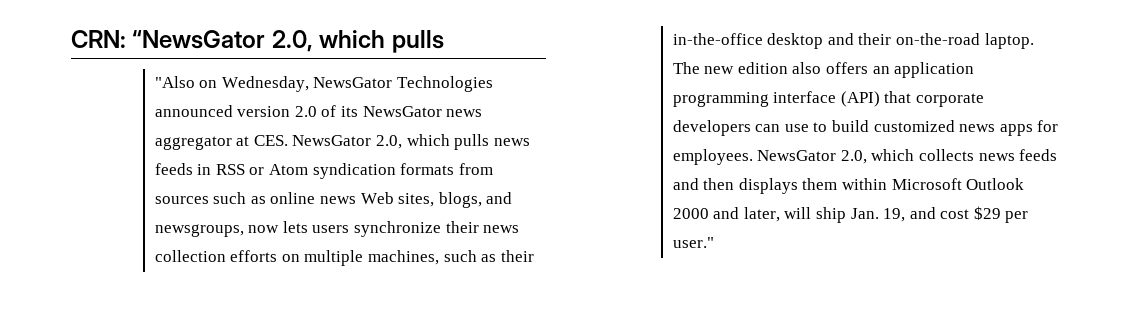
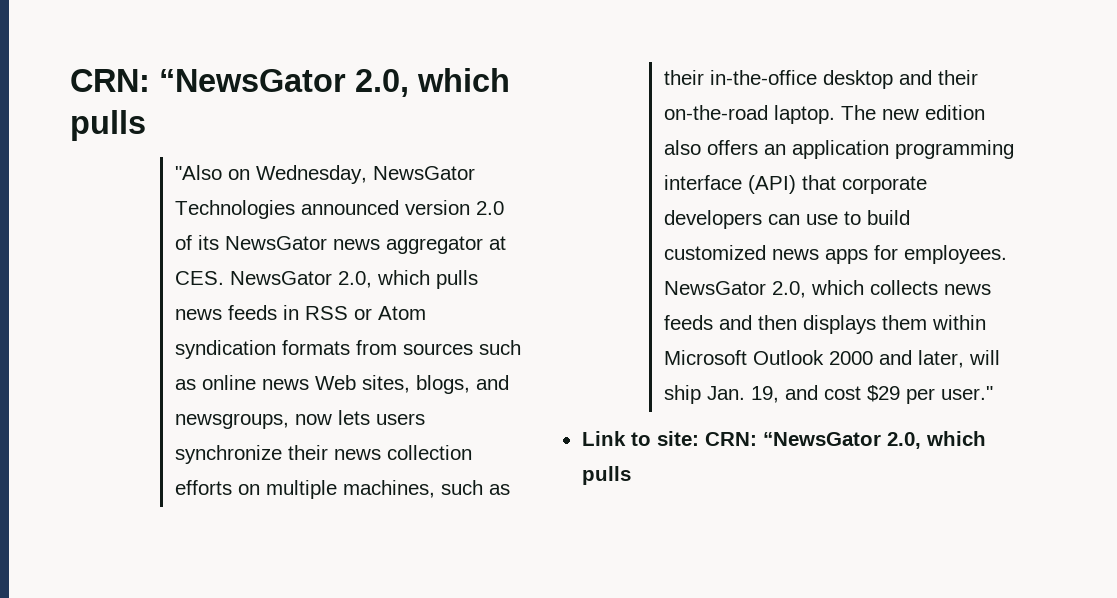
(714, 242) none -> [581,431,986,449] [581,466,631,485] // Link to site: CRN: “NewsGator 2.0, which pulls

